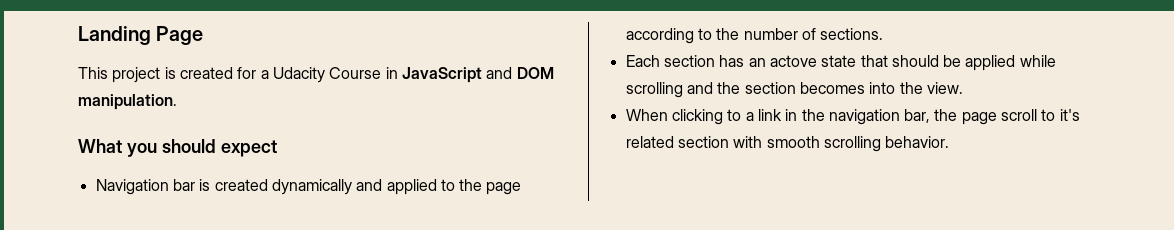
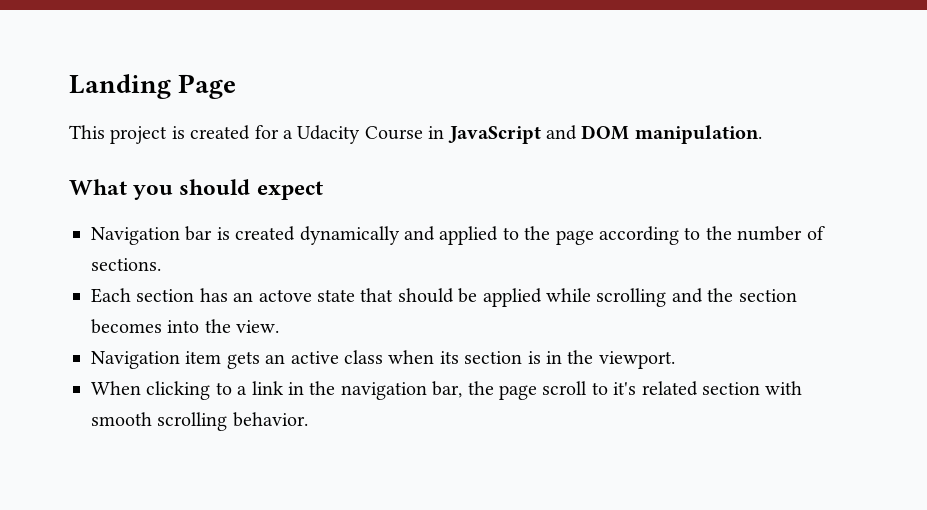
(963, 88) none -> [91,350,675,369] // Navigation item gets an active class when its section is in the viewport.

